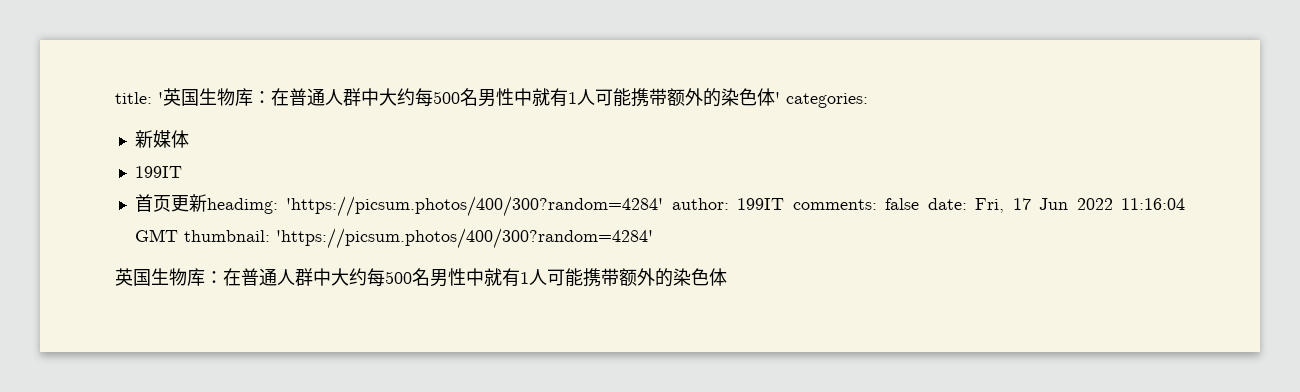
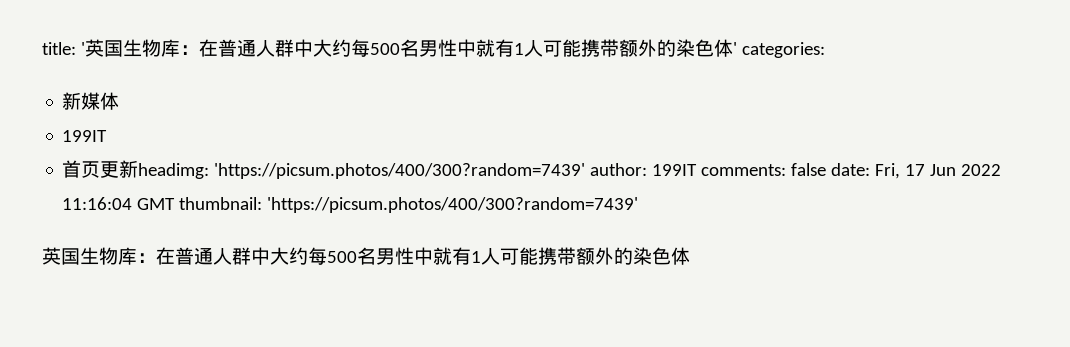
[286,196,664,217] 'https://picsum.photos/400/300?random=4284' -> [214,163,586,179] 'https://picsum.photos/400/300?random=7439'
[275,228,653,249] 'https://picsum.photos/400/300?random=4284' -> [267,197,639,213] 'https://picsum.photos/400/300?random=7439'

